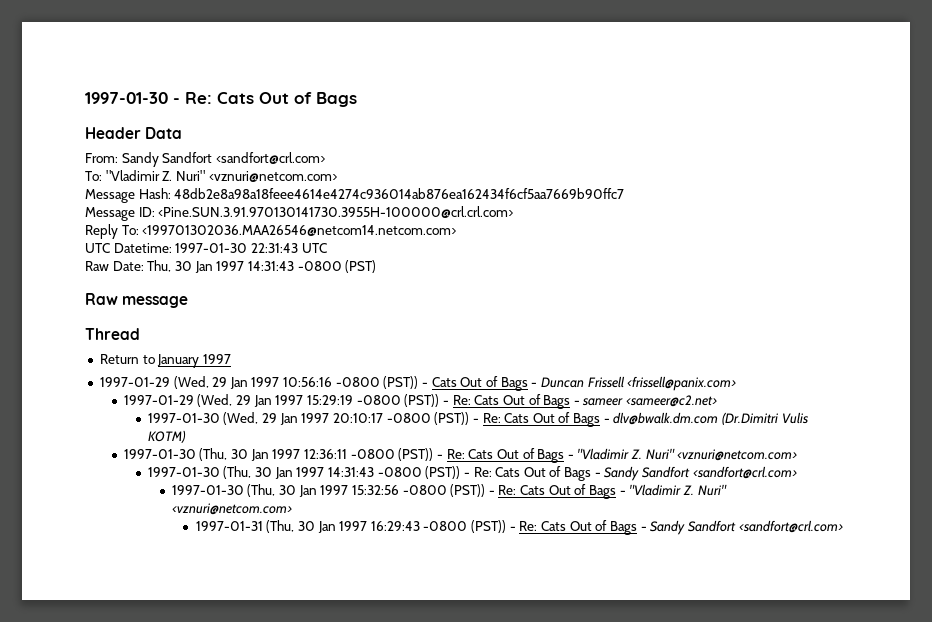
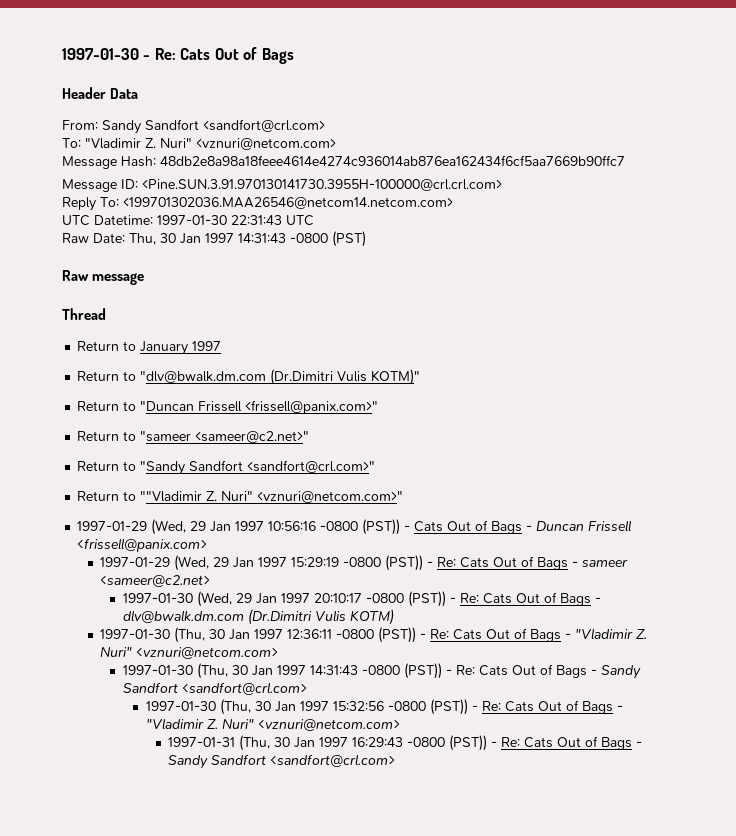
(231, 359) none -> [77,369,421,385] [77,400,379,414] [77,431,310,443] [77,460,376,475] [77,491,404,503] // Return to "dlv@bwalk.dm.com (Dr.Dimitri Vulis KOTM)" // Return to "Duncan Frissell <frissell@panix.com>" // Return to "sameer <sameer@c2.net>" // Return to "Sandy Sandfort <sandfort@crl.com>" // Return to ""Vladimir Z. Nuri" <vznuri@netcom.com>"

